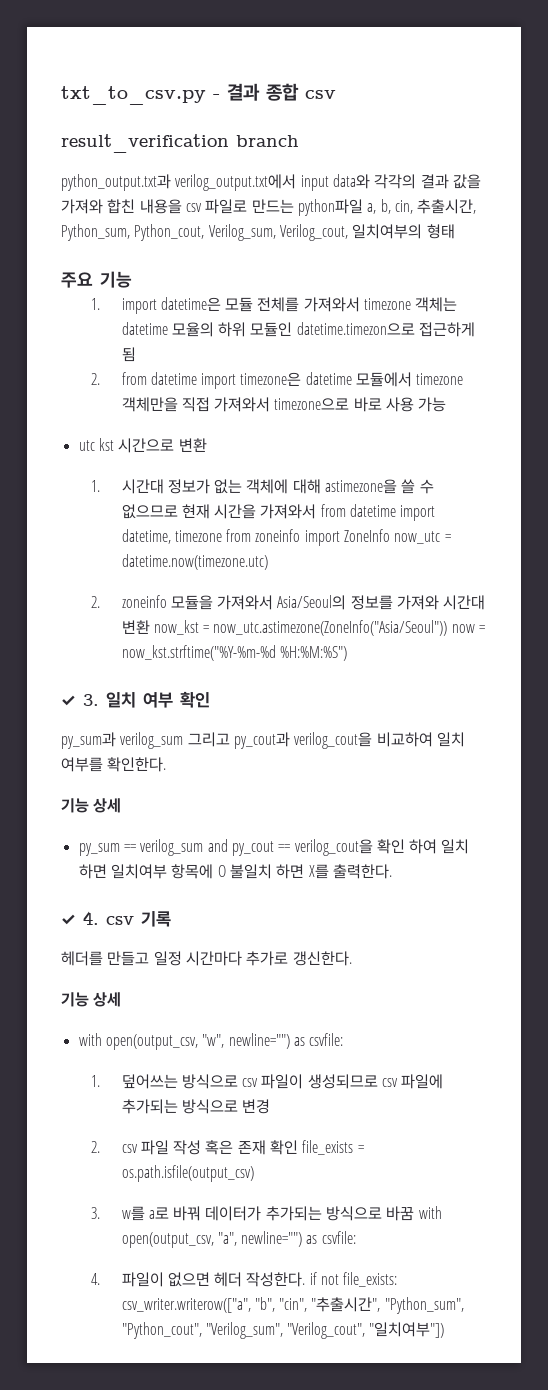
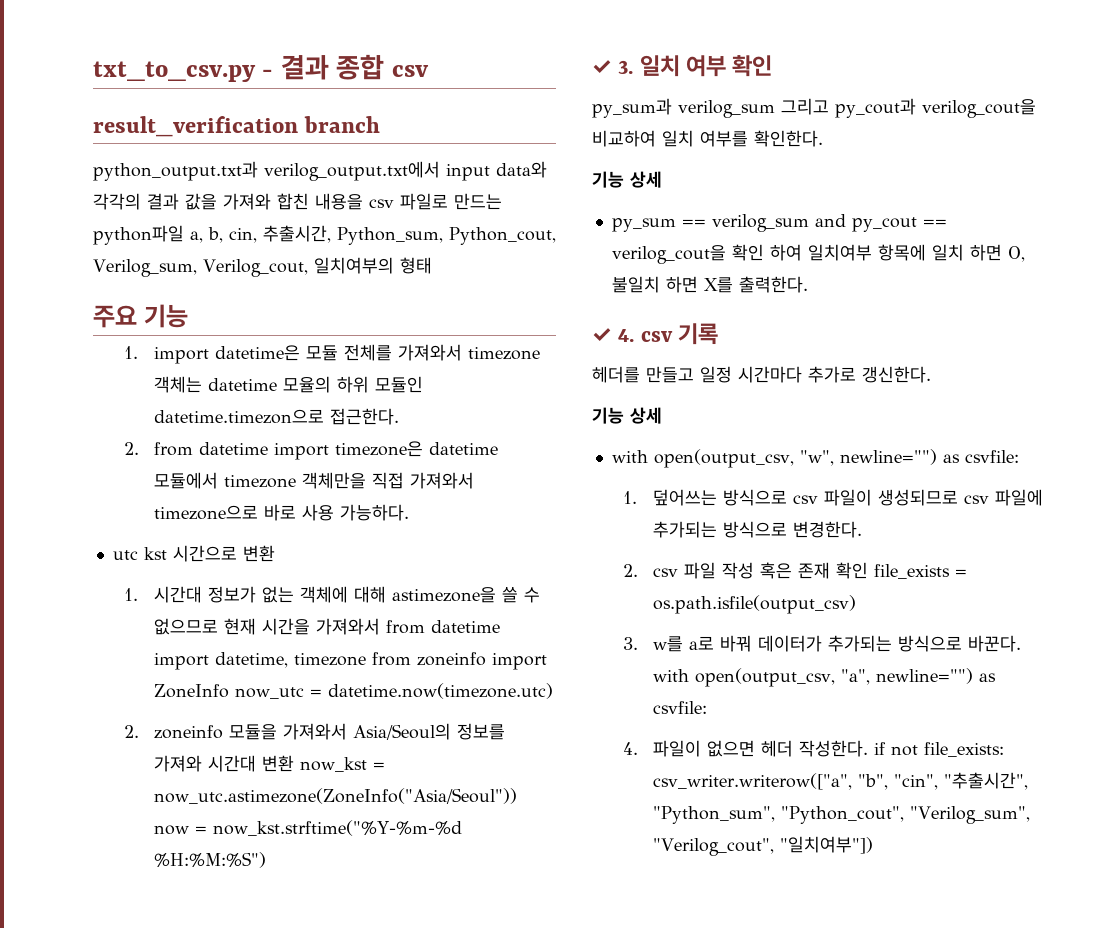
[419,322,476,337] [121,347,136,362] 접근하게 됨 -> [330,408,400,425] 접근한다.
[418,397,447,412] 가능 -> [340,504,410,521] 가능하다.
[441,839,470,854] [78,864,226,879] 일치 하면 일치여부 항목에 O -> [807,244,1025,262] 일치여부 항목에 일치 하면 O,
[242,1099,271,1114] 변경 -> [793,521,863,538] 변경한다.
[386,1206,415,1221] 바꿈 -> [968,635,1022,652] 바꾼다.

